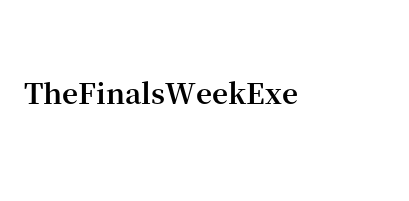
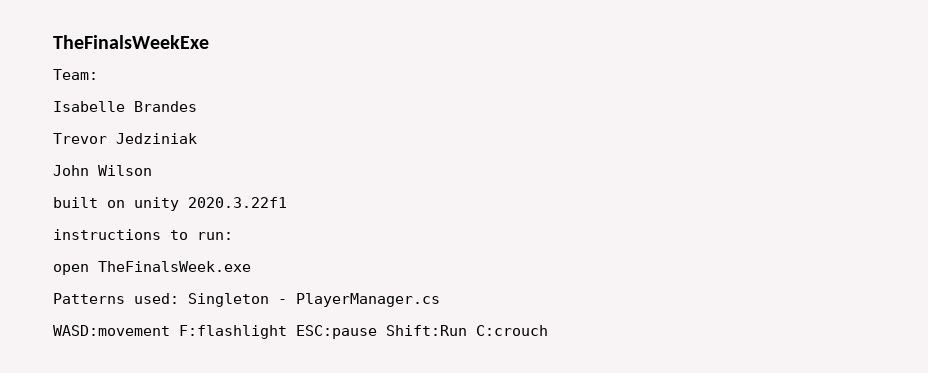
(298, 92) none -> [53,69,98,80] [53,101,197,112] [53,133,197,144] [53,165,152,176] [53,197,287,211] [53,229,233,240] [53,261,251,275] [53,293,440,307] [53,325,548,339] // Team: // Isabelle Brandes // Trevor Jedziniak // John Wilson // built on unity 2020.3.22f1 // instructions to run: // open TheFinalsWeek.exe // Patterns used: Singleton - PlayerManager.cs // WASD:movement F:flashlight ESC:pause Shift:Run C:crouch

